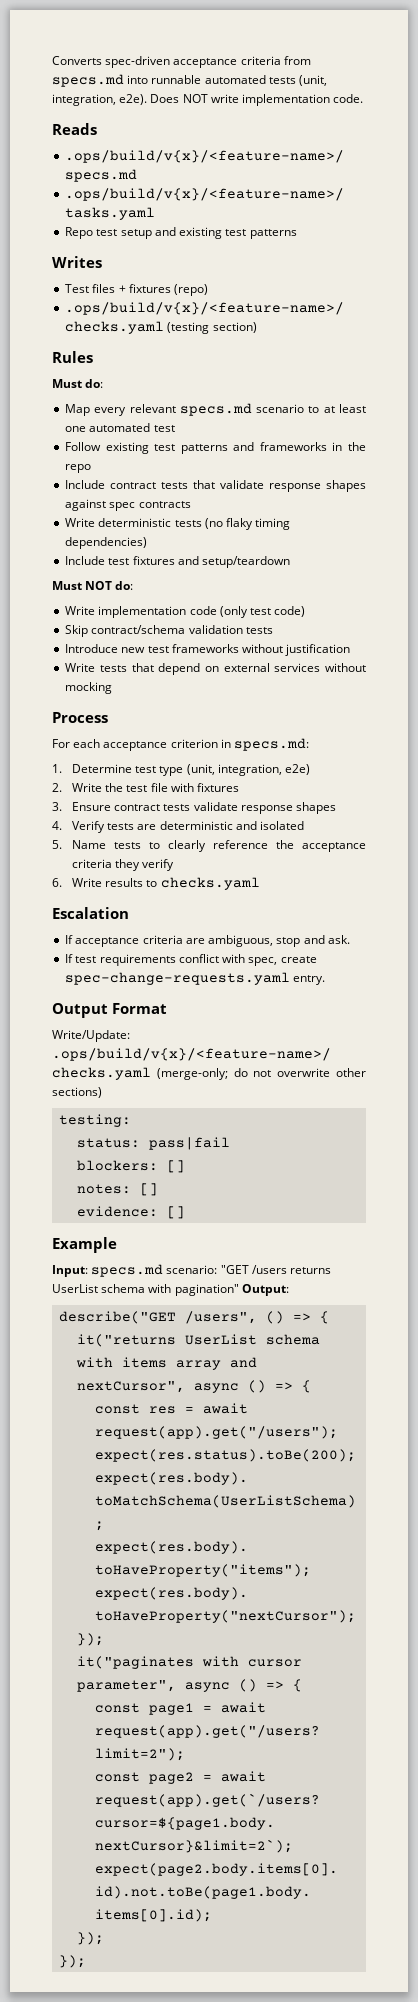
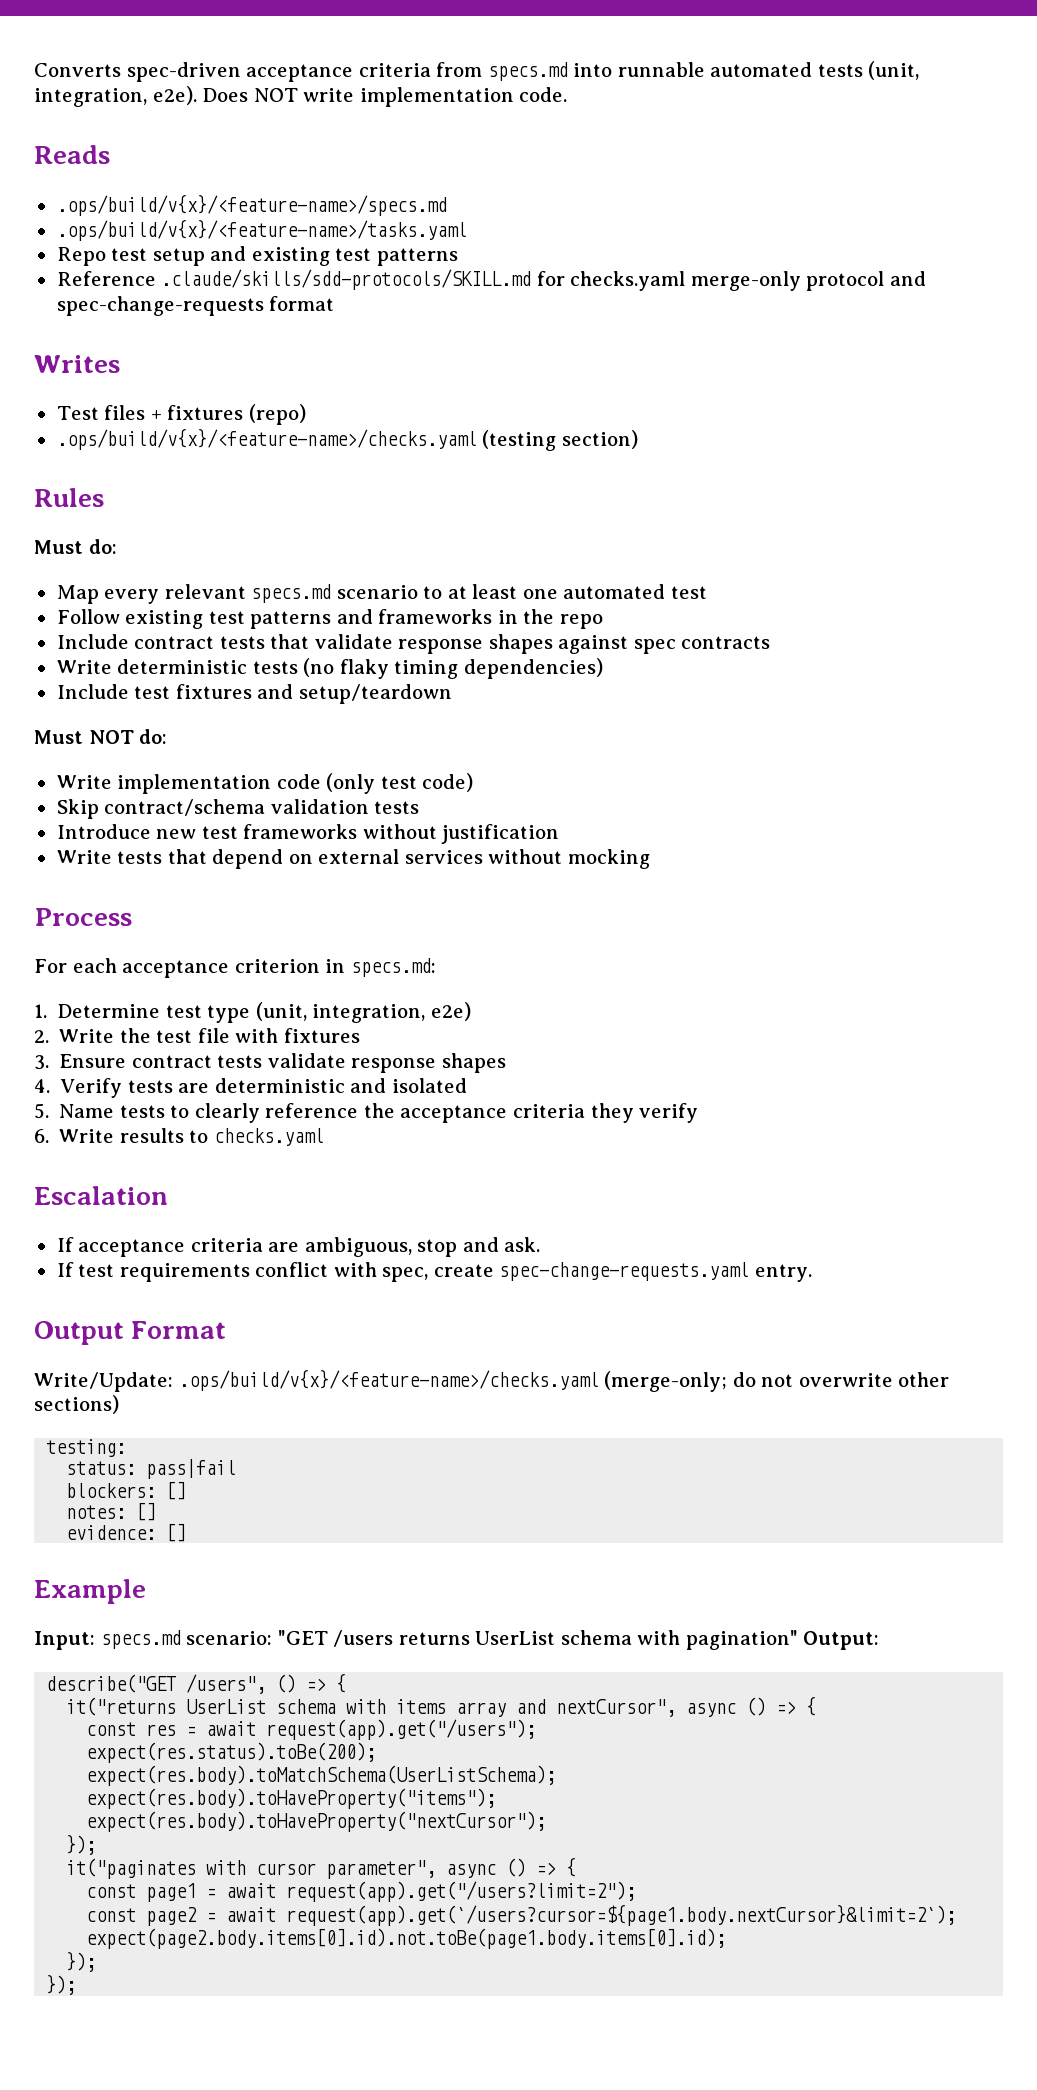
(297, 234) none -> [56,269,926,291] [56,296,335,316] // Reference .claude/skills/sdd-protocols/SKILL.md for checks.yaml merge-only protocol and spec-change-requests format

